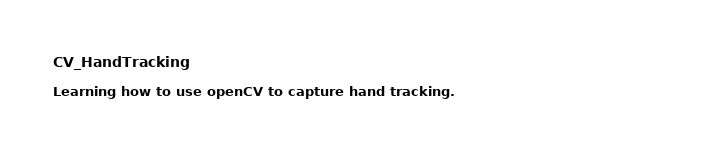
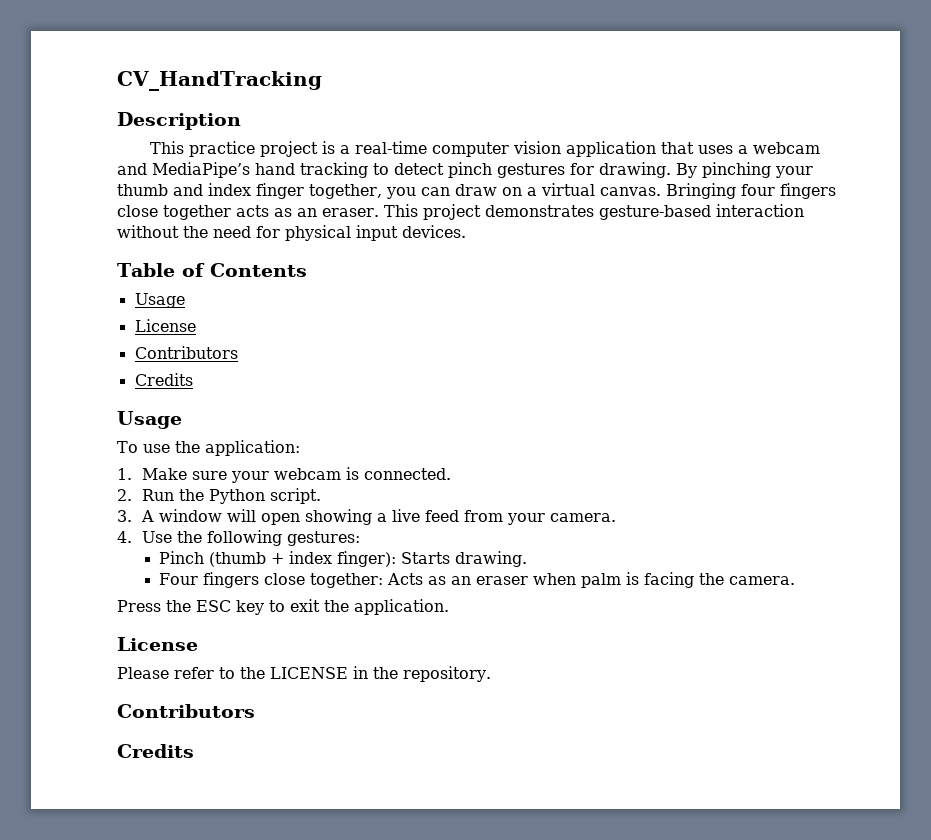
[53,86,455,99] Learning how to use openCV to capture hand tracking. -> [117,112,241,130] [150,141,821,157] [117,162,813,178] [117,183,836,199] [117,204,804,220] [117,225,466,241] [117,263,307,277] [134,293,185,308] [134,319,196,332] [134,346,238,359] [134,373,193,386] [117,411,182,429] [117,440,300,456] [117,467,451,483] [117,488,321,504] [117,509,616,525] [117,530,360,546] [159,551,528,567] [159,572,796,588] [117,599,449,615] [117,637,198,651] [117,666,491,682] [117,704,255,718] [117,744,194,758] Description // This practice project is a real-time computer vision application that uses a webcam and MediaPipe’s hand tracking to detect pinch gestures for drawing. By pinching your thumb and index finger together, you can draw on a virtual canvas. Bringing four fingers close together acts as an eraser. This project demonstrates gesture-based interaction without the need for physical input devices. // Table of Contents // Usage // License // Contributors // Credits // Usage // To use the application: // 1. Make sure your webcam is connected. // 2. Run the Python script. // 3. A window will open showing a live feed from your camera. // 4. Use the following gestures: // Pinch (thumb + index finger): Starts drawing. // Four fingers close together: Acts as an eraser when palm is facing the camera. // Press the ESC key to exit the application. // License // Please refer to the LICENSE in the repository. // Contributors // Credits

